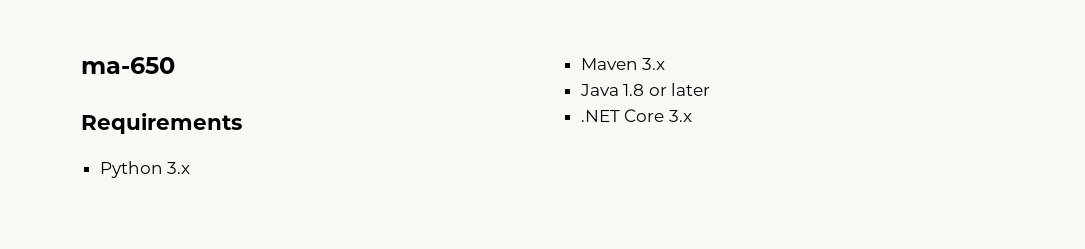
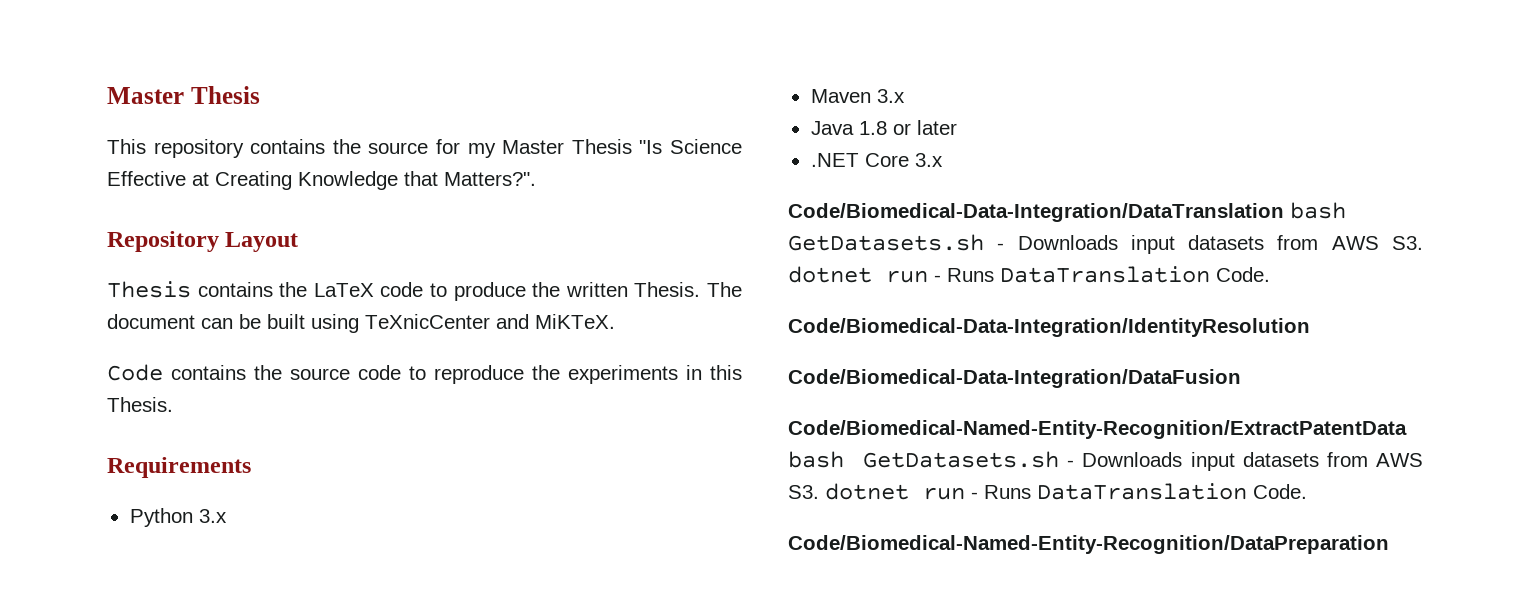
[81,57,175,74] ma-650 -> [107,86,260,104] [107,139,743,158] [107,171,536,190] [107,231,299,252] [107,281,743,301] [107,314,615,333] [107,364,742,384] [107,397,173,412] Master Thesis // This repository contains the source for my Master Thesis "Is Science Effective at Creating Knowledge that Matters?". // Repository Layout // Thesis contains the LaTeX code to produce the written Thesis. The document can be built using TeXnicCenter and MiKTeX. // Code contains the source code to reproduce the experiments in this Thesis.
(692, 116) none -> [788,202,1346,222] [788,234,1423,254] [788,266,1270,283] [788,318,1310,337] [788,369,1241,388] [788,420,1407,439] [788,451,1423,471] [788,483,1307,500] [788,535,1389,554] // Code/Biomedical-Data-Integration/DataTranslation bash GetDatasets.sh - Downloads input datasets from AWS S3. dotnet run - Runs DataTranslation Code. // Code/Biomedical-Data-Integration/IdentityResolution // Code/Biomedical-Data-Integration/DataFusion // Code/Biomedical-Named-Entity-Recognition/ExtractPatentData bash GetDatasets.sh - Downloads input datasets from AWS S3. dotnet run - Runs DataTranslation Code. // Code/Biomedical-Named-Entity-Recognition/DataPreparation

